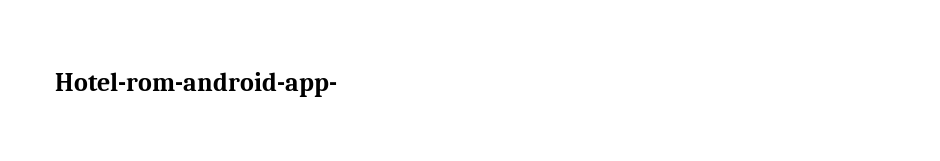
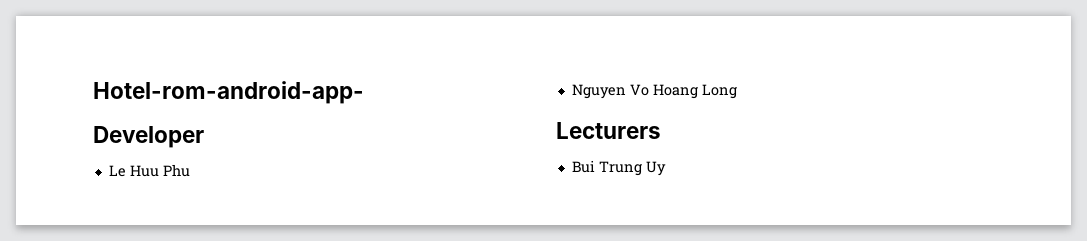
(337, 84) none -> [93,126,204,148] [108,164,190,177] [571,84,737,99] [556,122,661,139] [571,160,666,176] // Developer // Le Huu Phu // Nguyen Vo Hoang Long // Lecturers // Bui Trung Uy

